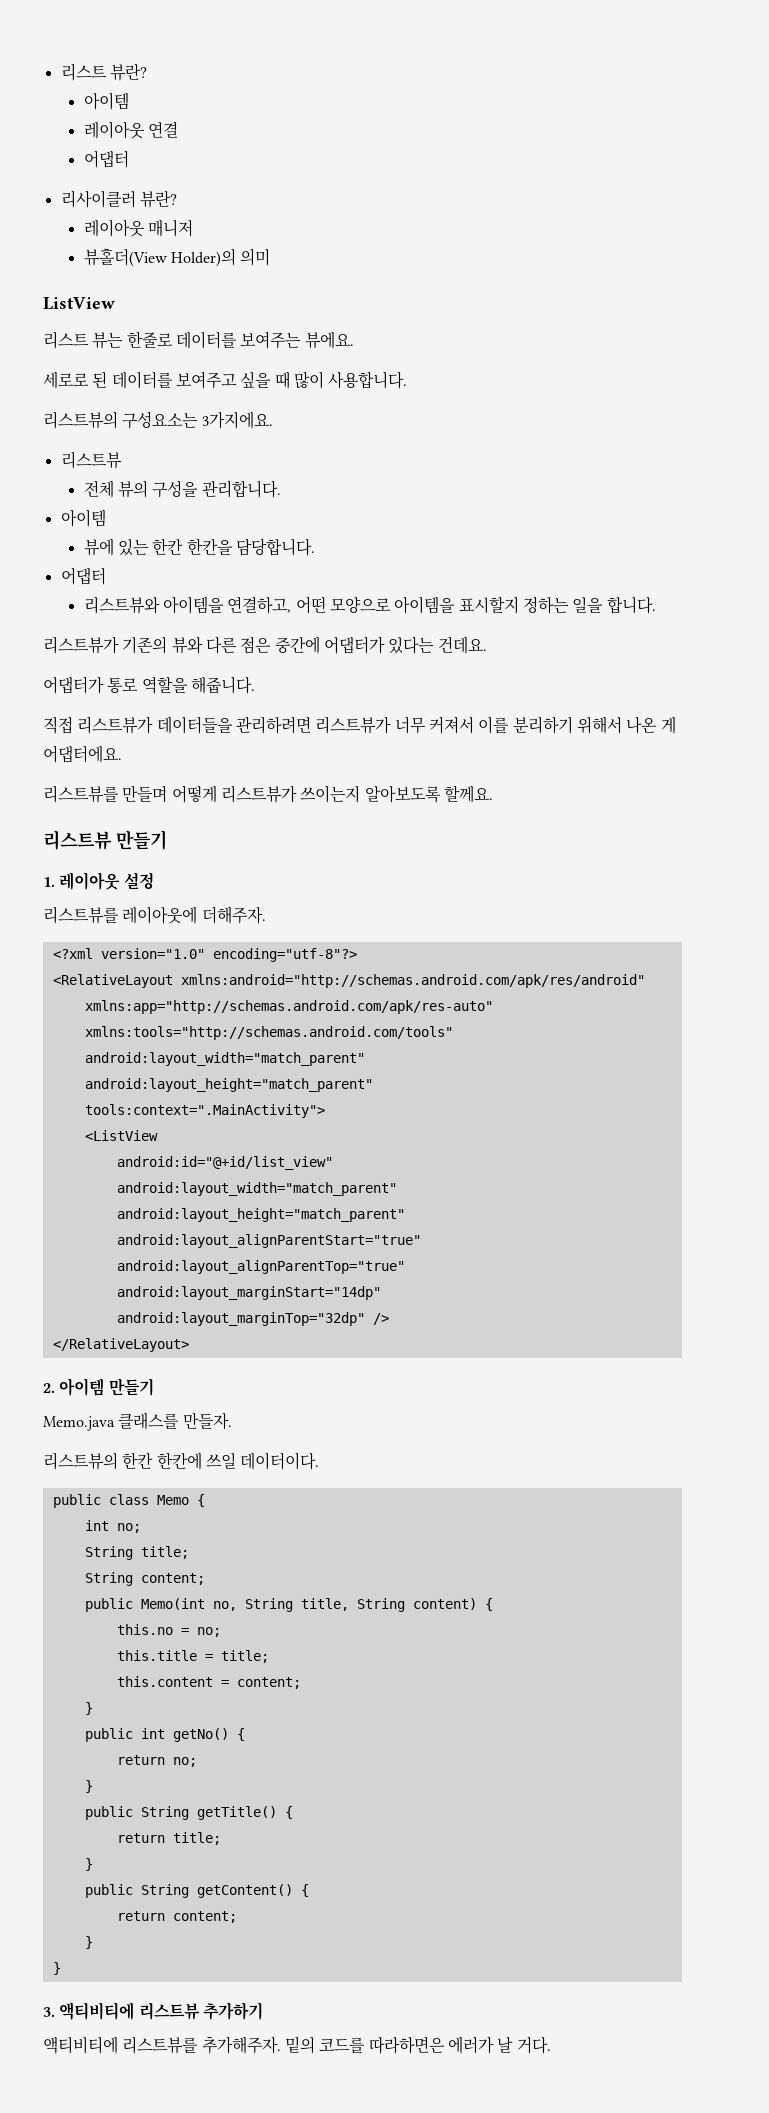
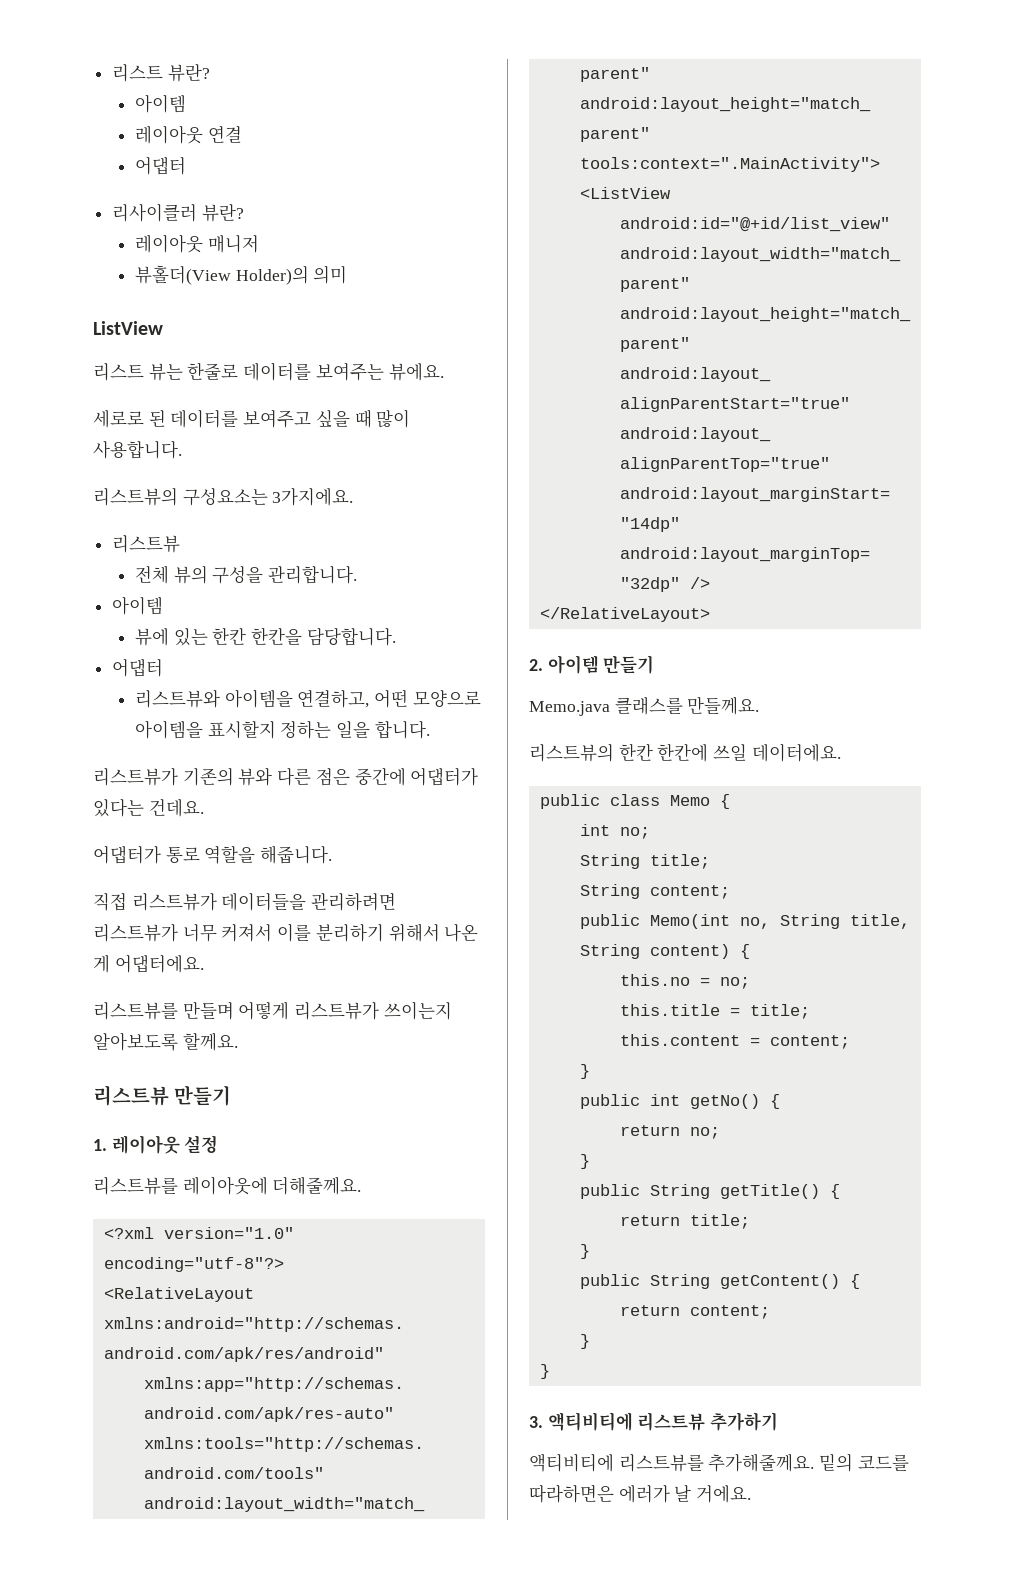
[201,906,266,924] 더해주자. -> [272,1176,362,1195] 더해줄께요.
[182,1412,232,1430] 만들자. -> [687,696,760,715] 만들께요.
[240,1452,320,1470] 데이터이다. -> [751,743,841,762] 데이터에요.
[201,2036,281,2054] 추가해주자. -> [708,1453,815,1472] 추가해줄께요.
[516,2036,551,2054] 거다. -> [696,1485,752,1503] 거에요.

